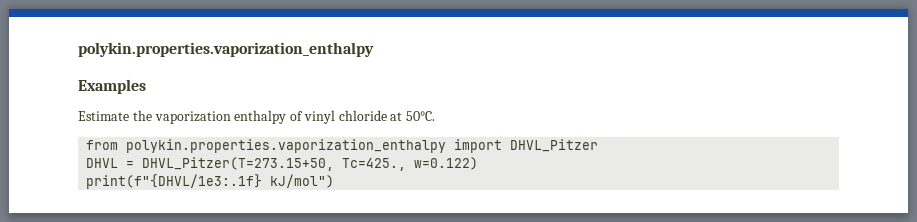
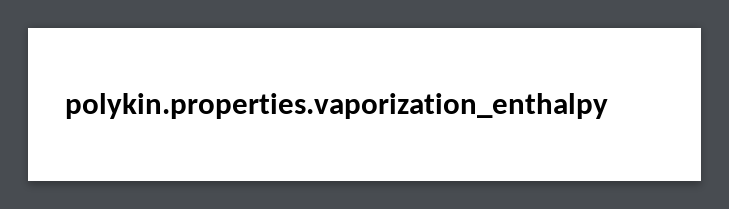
[78,42,374,57] [78,79,146,94] [78,110,436,124] [86,139,599,153] [86,157,479,171] [86,174,335,189] polykin.properties.vaporization_enthalpy // Examples // Estimate the vaporization enthalpy of vinyl chloride at 50°C. // from polykin.properties.vaporization_enthalpy import DHVL_Pitzer // DHVL = DHVL_Pitzer(T=273.15+50, Tc=425., w=0.122) // print(f"{DHVL/1e3:.1f} kJ/mol") -> [65,93,608,119] polykin.properties.vaporization_enthalpy

